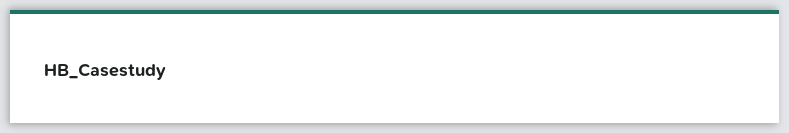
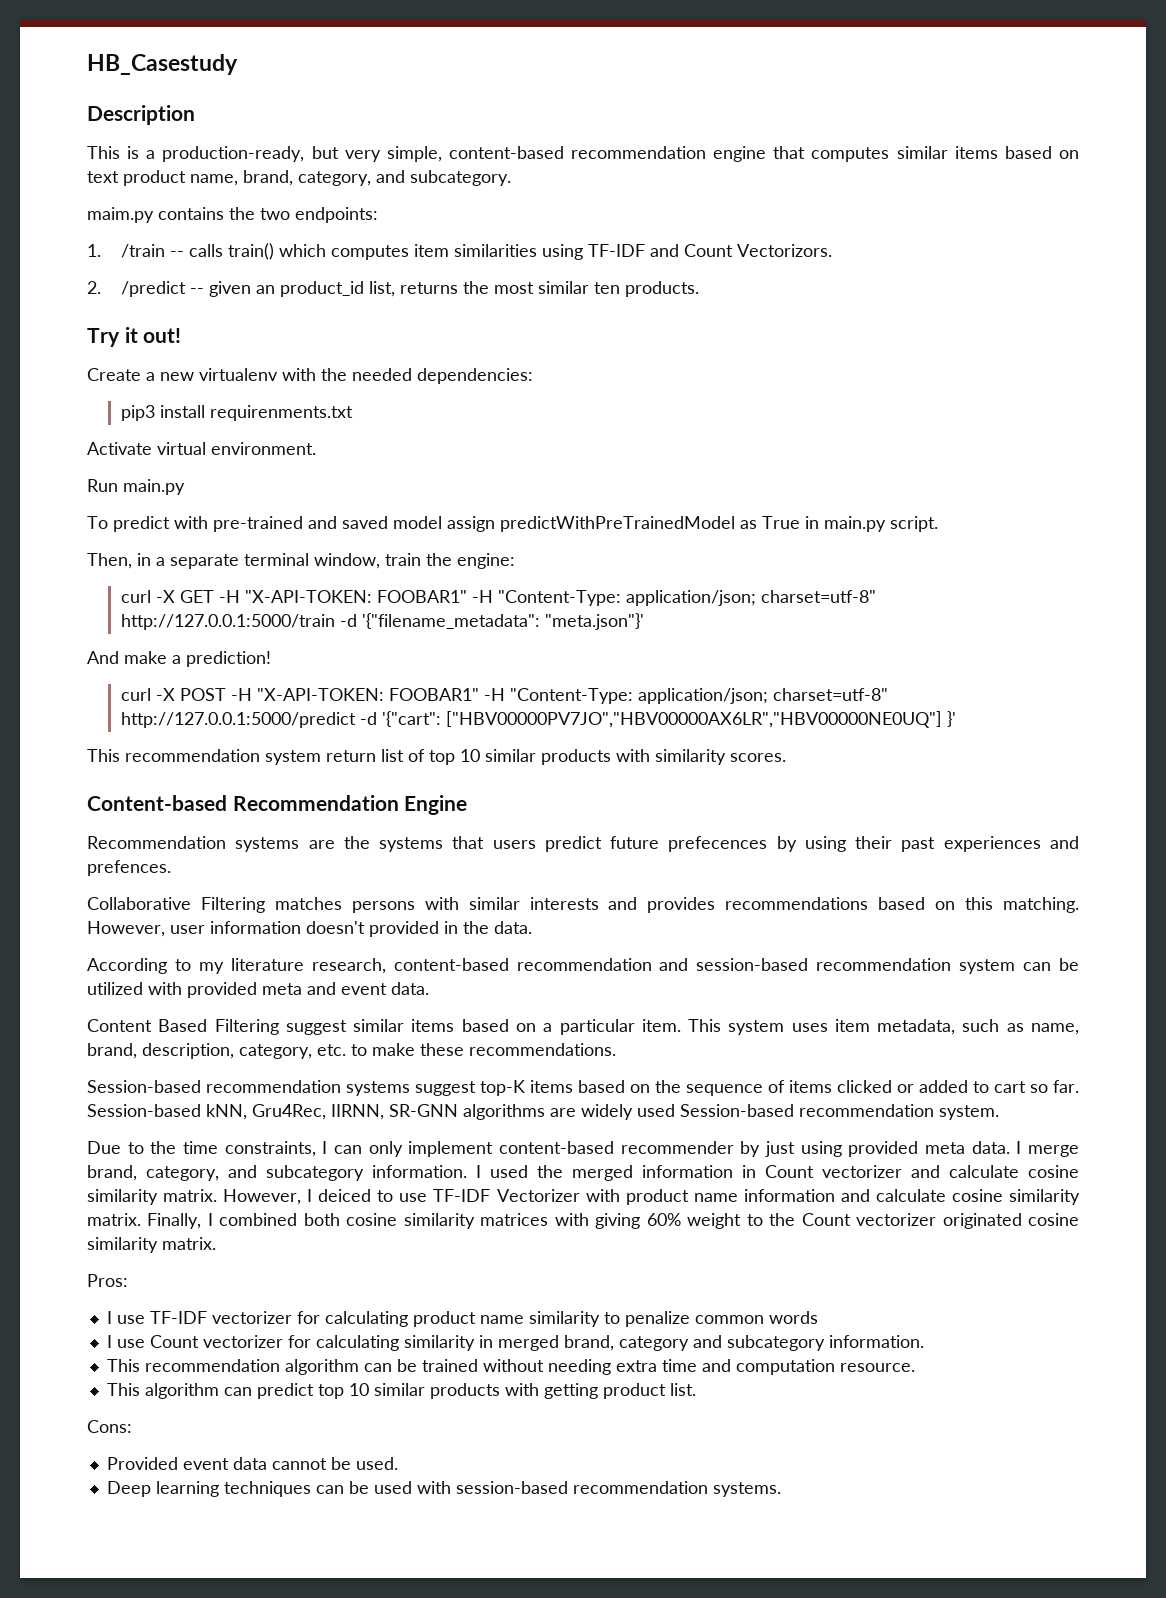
(166, 71) none -> [87,105,195,125] [87,146,1079,162] [87,170,511,186] [87,207,378,223] [87,243,832,260] [87,281,699,297] [87,327,182,347] [87,368,533,384] [120,405,353,421] [87,442,316,455] [87,479,185,495] [87,516,938,532] [87,553,515,569] [120,590,876,606] [120,613,644,630] [87,651,271,667] [120,688,888,704] [120,711,956,728] [87,749,786,765] [87,795,468,815] [87,836,1079,852] [87,860,171,876] [87,897,1079,913] [87,921,532,937] [87,958,1079,974] [87,982,429,998] [87,1019,1080,1035] [87,1043,616,1059] [87,1080,1079,1096] [87,1104,999,1120] [87,1141,1079,1157] [87,1165,1079,1181] [87,1189,1080,1205] [87,1213,1080,1229] [87,1237,216,1253] [87,1274,128,1287] [106,1311,818,1327] [106,1335,924,1351] [106,1359,915,1375] [106,1383,696,1399] [87,1420,132,1433] [106,1457,398,1470] [106,1481,781,1497] // Description // This is a production-ready, but very simple, content-based recommendation engine that computes similar items based on text product name, brand, category, and subcategory. // maim.py contains the two endpoints: // 1. /train -- calls train() which computes item similarities using TF-IDF and Count Vectorizors. // 2. /predict -- given an product_id list, returns the most similar ten products. // Try it out! // Create a new virtualenv with the needed dependencies: // pip3 install requirenments.txt // Activate virtual environment. // Run main.py // To predict with pre-trained and saved model assign predictWithPreTrainedModel as True in main.py script. // Then, in a separate terminal window, train the engine: // curl -X GET -H "X-API-TOKEN: FOOBAR1" -H "Content-Type: application/json; charset=utf-8" http://127.0.0.1:5000/train -d '{"filename_metadata": "meta.json"}' // And make a prediction! // curl -X POST -H "X-API-TOKEN: FOOBAR1" -H "Content-Type: application/json; charset=utf-8" http://127.0.0.1:5000/predict -d '{"cart": ["HBV00000PV7JO","HBV00000AX6LR","HBV00000NE0UQ"] }' // This recommendation system return list of top 10 similar products with similarity scores. // Content-based Recommendation Engine // Recommendation systems are the systems that users predict future prefecences by using their past experiences and prefences. // Collaborative Filtering matches persons with similar interests and provides recommendations based on this matching. However, user information doesn't provided in the data. // According to my literature research, content-based recommendation and session-based recommendation system can be utilized with provided meta and event data. // Content Based Filtering suggest similar items based on a particular item. This system uses item metadata, such as name, brand, description, category, etc. to make these recommendations. // Session-based recommendation systems suggest top-K items based on the sequence of items clicked or added to cart so far. Session-based kNN, Gru4Rec, IIRNN, SR-GNN algorithms are widely used Session-based recommendation system. // Due to the time constraints, I can only implement content-based recommender by just using provided meta data. I merge brand, category, and subcategory information. I used the merged information in Count vectorizer and calculate cosine similarity matrix. However, I deiced to use TF-IDF Vectorizer with product name information and calculate cosine similarity matrix. Finally, I combined both cosine similarity matrices with giving 60% weight to the Count vectorizer originated cosine similarity matrix. // Pros: // I use TF-IDF vectorizer for calculating product name similarity to penalize common words // I use Count vectorizer for calculating similarity in merged brand, category and subcategory information. // This recommendation algorithm can be trained without needing extra time and computation resource. // This algorithm can predict top 10 similar products with getting product list. // Cons: // Provided event data cannot be used. // Deep learning techniques can be used with session-based recommendation systems.

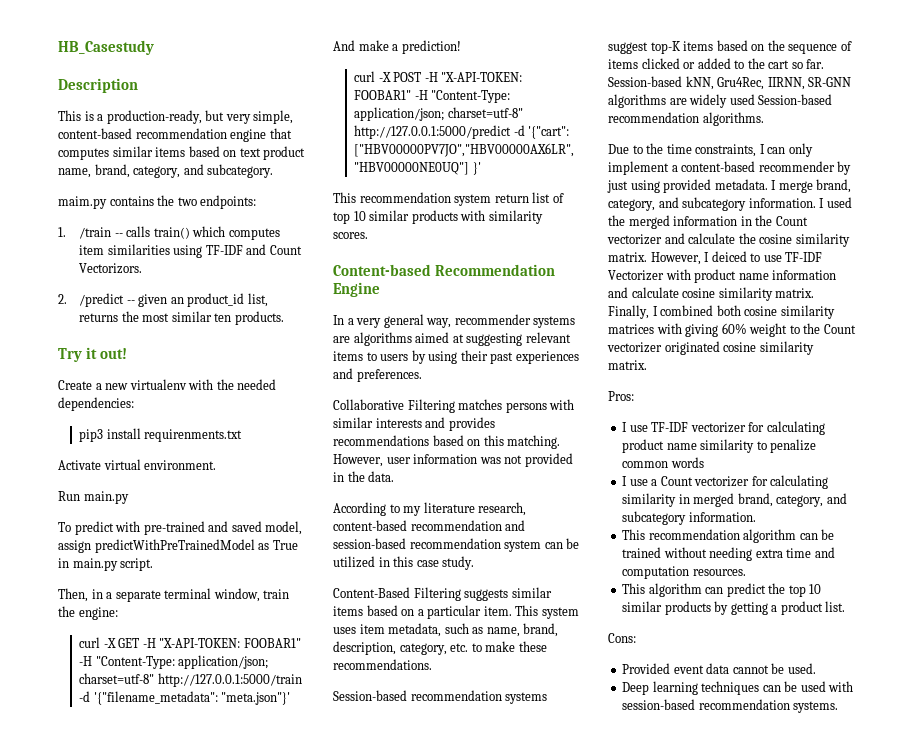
[393,516,442,529] model -> [265,521,303,535] model,
[87,836,768,852] Recommendation systems are the systems that users predict future prefecences -> [333,314,576,328] [333,332,571,346] [333,351,409,361] In a very general way, recommender systems are algorithms aimed at suggesting relevant items to users
[87,860,171,876] prefences. -> [356,369,422,382] preferences.
[306,921,365,934] doesn't -> [479,455,523,464] was not
[148,982,429,998] [87,1019,347,1035] with provided meta and event data. // Content Based Filtering suggest -> [378,556,475,570] [333,587,509,601] in this case study. // Content-Based Filtering suggests
(989, 1087) none -> [747,58,765,69] the
[939,1105,999,1120] system. -> [702,112,764,126] algorithms.
(494, 1149) none -> [671,165,678,172] a
[924,1141,1010,1154] meta data. -> [714,179,768,190] metadata.
(756, 1171) none -> [755,215,773,226] the
(1019, 1171) none -> [738,233,756,244] the
(145, 1343) none -> [651,479,658,486] a
[618,1336,689,1351] category -> [776,495,824,507] category,
[839,1363,915,1372] resource. -> [692,569,746,576] resources.
[317,1383,598,1399] top 10 similar products with getting -> [768,583,822,597] [622,601,778,615] the top 10 similar products by getting a

